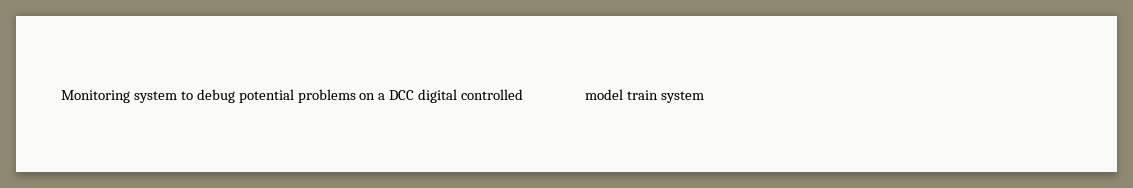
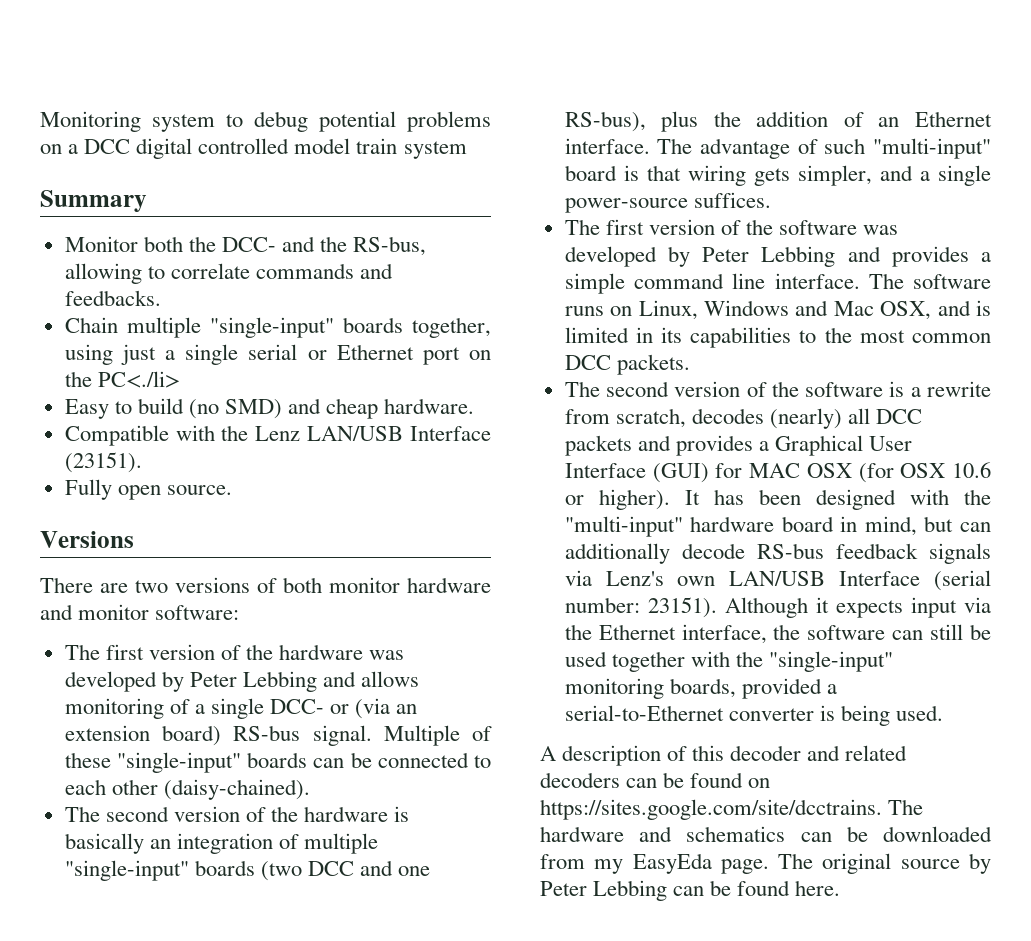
(704, 97) none -> [40,190,147,212] [64,236,427,256] [64,263,394,284] [64,290,161,306] [64,317,491,338] [64,344,491,365] [64,371,180,388] [64,398,475,419] [64,425,491,446] [64,452,142,473] [64,479,232,500] [40,531,134,548] [40,577,491,593] [40,604,240,620] [64,644,405,660] [64,671,420,692] [64,698,418,719] [64,725,492,746] [64,752,491,773] [64,779,310,800] [64,806,410,822] [64,833,379,854] [64,860,431,881] [564,111,992,132] [564,138,991,159] [564,165,991,186] [564,192,771,213] [564,219,899,235] [564,246,991,267] [564,273,991,294] [564,300,991,320] [564,327,991,348] [564,354,690,375] [564,381,991,397] [564,408,923,429] [564,435,913,456] [564,462,991,483] [564,489,991,510] [564,516,991,537] [564,543,991,564] [564,570,991,591] [564,597,992,618] [564,624,991,644] [564,651,894,672] [564,678,837,699] [564,705,944,726] [540,745,908,766] [540,772,771,788] [540,799,924,820] [540,826,992,842] [540,853,991,874] [540,880,841,901] // Summary // Monitor both the DCC- and the RS-bus, allowing to correlate commands and feedbacks. // Chain multiple "single-input" boards together, using just a single serial or Ethernet port on the PC<./li> // Easy to build (no SMD) and cheap hardware. // Compatible with the Lenz LAN/USB Interface (23151). // Fully open source. // Versions // There are two versions of both monitor hardware and monitor software: // The first version of the hardware was developed by Peter Lebbing and allows monitoring of a single DCC- or (via an extension board) RS-bus signal. Multiple of these "single-input" boards can be connected to each other (daisy-chained). // The second version of the hardware is basically an integration of multiple "single-input" boards (two DCC and one RS-bus), plus the addition of an Ethernet interface. The advantage of such "multi-input" board is that wiring gets simpler, and a single power-source suffices. // The first version of the software was developed by Peter Lebbing and provides a simple command line interface. The software runs on Linux, Windows and Mac OSX, and is limited in its capabilities to the most common DCC packets. // The second version of the software is a rewrite from scratch, decodes (nearly) all DCC packets and provides a Graphical User Interface (GUI) for MAC OSX (for OSX 10.6 or higher). It has been designed with the "multi-input" hardware board in mind, but can additionally decode RS-bus feedback signals via Lenz's own LAN/USB Interface (serial number: 23151). Although it expects input via the Ethernet interface, the software can still be used together with the "single-input" monitoring boards, provided a serial-to-Ethernet converter is being used. // A description of this decoder and related decoders can be found on https://sites.google.com/site/dcctrains. The hardware and schematics can be downloaded from my EasyEda page. The original source by Peter Lebbing can be found here.

